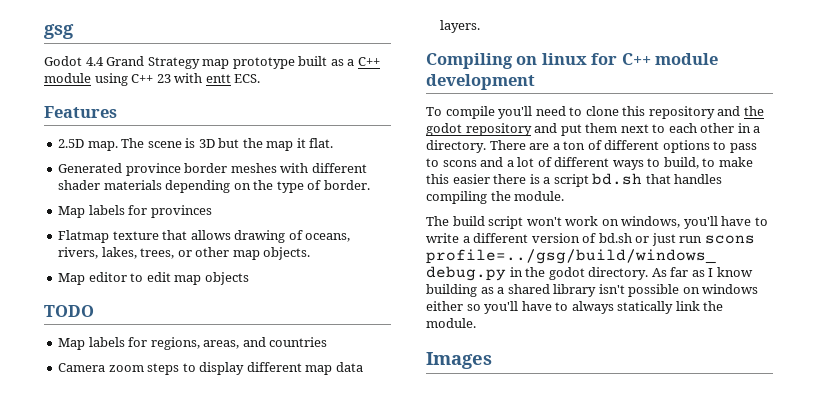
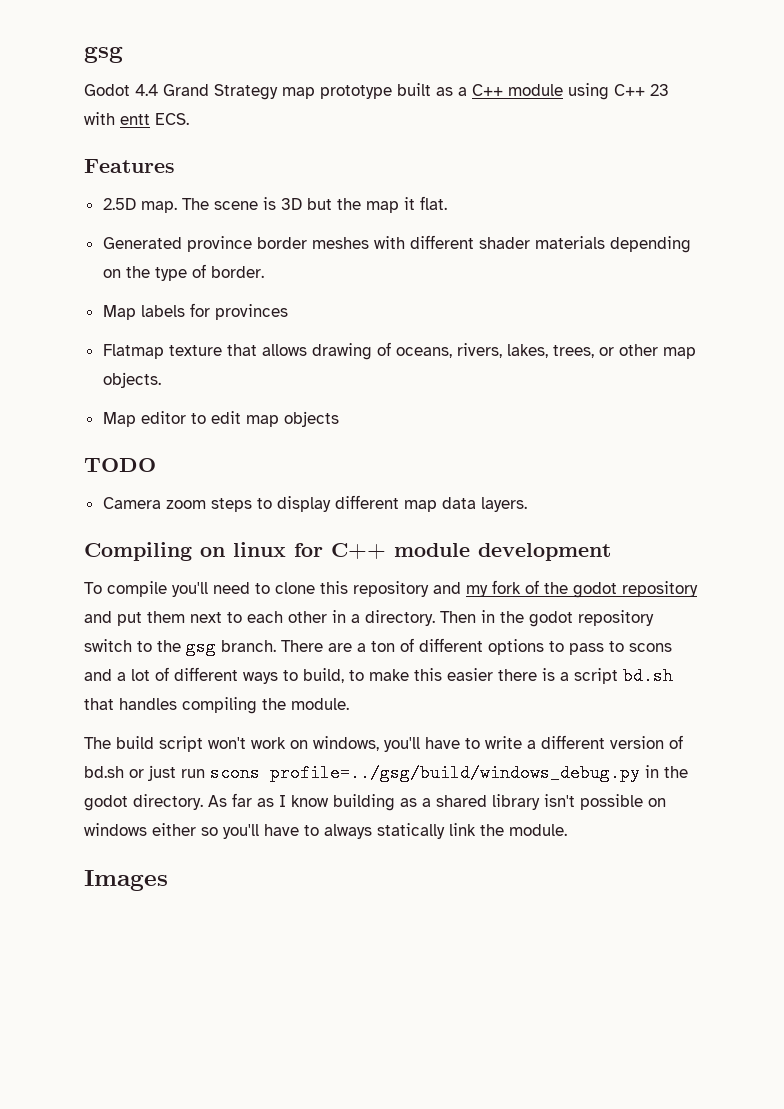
[58,337,328,350] // Map labels for regions, areas, and countries -> (156, 465) none
(741, 111) none -> [466,580,539,597] my fork of
(486, 146) none -> [440,610,654,627] [84,638,276,656] Then in the godot repository switch to the gsg branch.

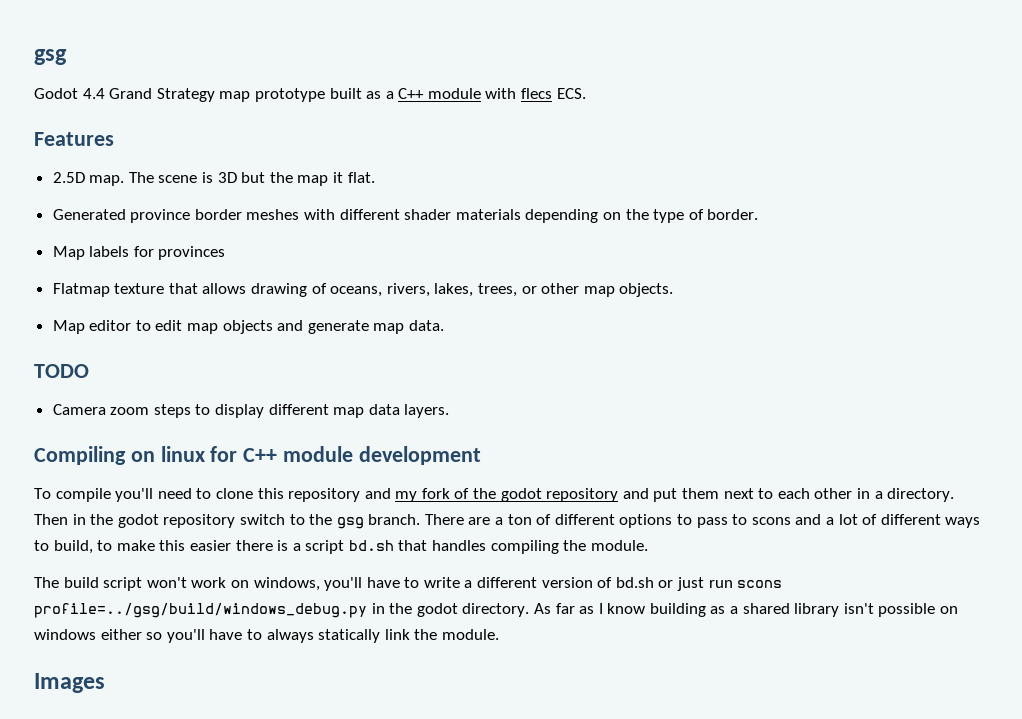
[568,83,669,100] [84,112,150,125] using C++ 23 with entt -> [485,88,553,99] with flecs
(339, 419) none -> [277,320,445,334] and generate map data.

